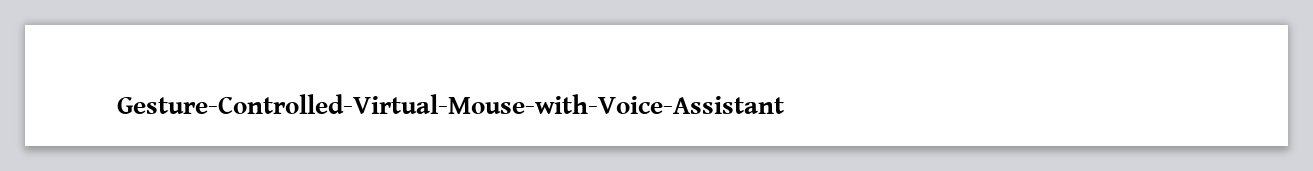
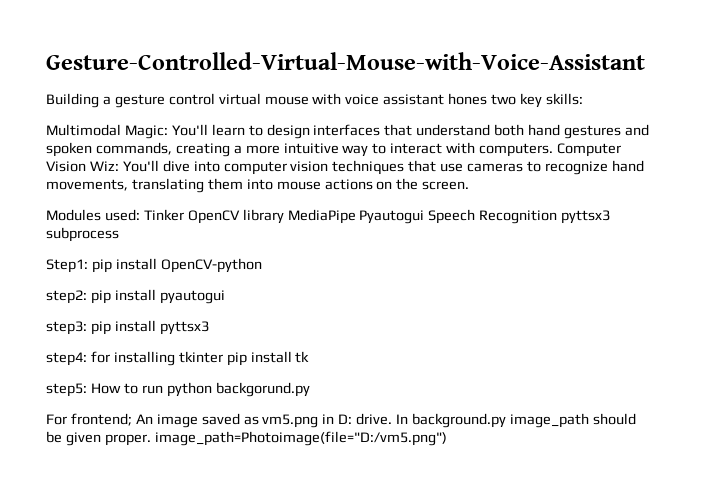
(784, 104) none -> [46,93,583,108] [46,124,649,139] [46,142,622,157] [46,160,644,175] [46,178,470,193] [46,209,611,224] [46,227,119,242] [46,258,262,273] [46,289,225,304] [46,320,209,335] [46,351,310,366] [46,382,310,397] [46,413,636,428] [46,431,447,446] // Building a gesture control virtual mouse with voice assistant hones two key skills: // Multimodal Magic: You'll learn to design interfaces that understand both hand gestures and spoken commands, creating a more intuitive way to interact with computers. Computer Vision Wiz: You'll dive into computer vision techniques that use cameras to recognize hand movements, translating them into mouse actions on the screen. // Modules used: Tinker OpenCV library MediaPipe Pyautogui Speech Recognition pyttsx3 subprocess // Step1: pip install OpenCV-python // step2: pip install pyautogui // step3: pip install pyttsx3 // step4: for installing tkinter pip install tk // step5: How to run python backgorund.py // For frontend; An image saved as vm5.png in D: drive. In background.py image_path should be given proper. image_path=Photoimage(file="D:/vm5.png")

